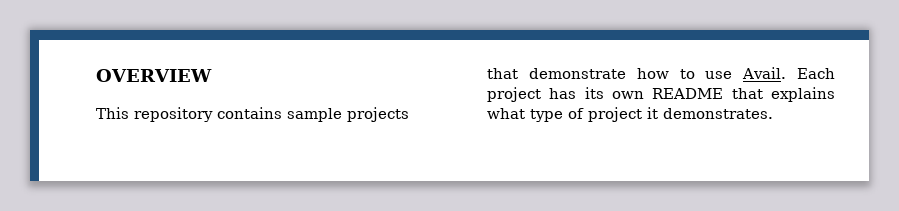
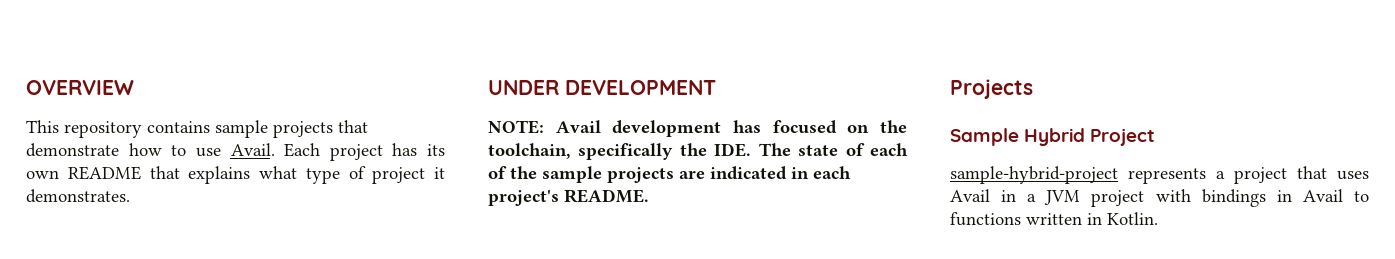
(773, 113) none -> [488,80,716,95] [488,120,907,137] [488,143,908,160] [488,166,851,183] [488,189,649,206] [950,79,1033,99] [950,128,1156,146] [950,166,1369,184] [950,189,1369,207] [950,212,1158,226] // UNDER DEVELOPMENT // NOTE: Avail development has focused on the toolchain, specifically the IDE. The state of each of the sample projects are indicated in each project's README. // Projects // Sample Hybrid Project // sample-hybrid-project represents a project that uses Avail in a JVM project with bindings in Avail to functions written in Kotlin.

